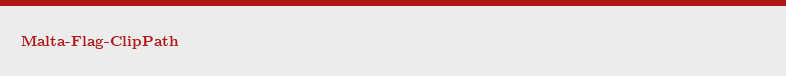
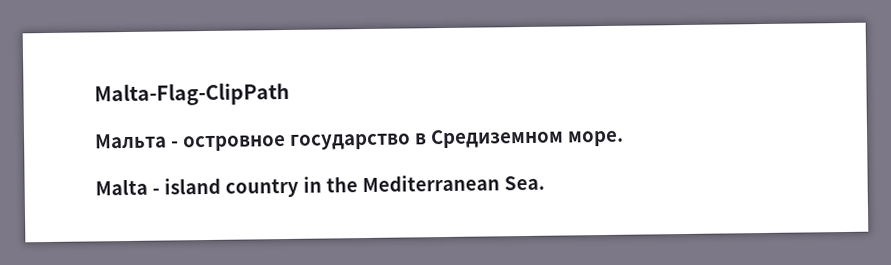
(179, 42) none -> [94,128,624,152] [95,174,545,198] // Мальта - островное государство в Средиземном море. // Malta - island country in the Mediterranean Sea.

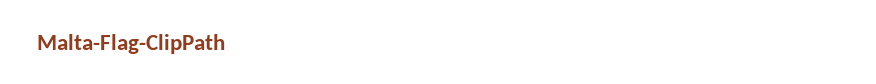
[94,128,624,152] [95,174,545,198] // Мальта - островное государство в Средиземном море. // Malta - island country in the Mediterranean Sea. -> (225, 44) none

